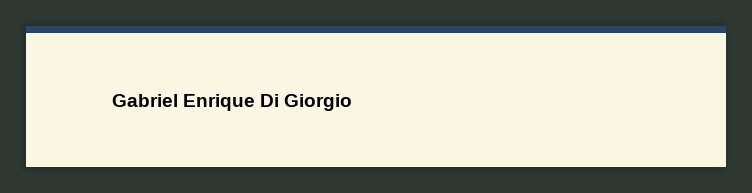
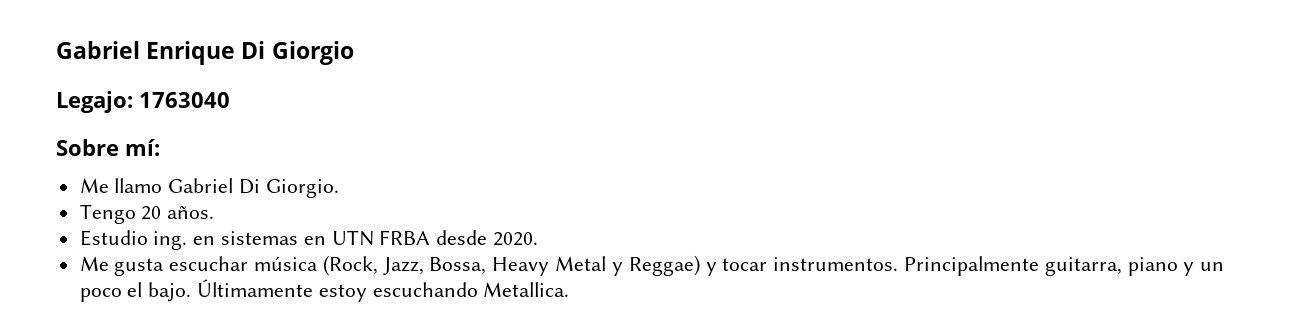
(353, 102) none -> [56,91,230,113] [56,139,160,156] [79,178,339,198] [79,204,215,224] [79,230,539,250] [79,255,1225,276] [79,279,570,302] // Legajo: 1763040 // Sobre mí: // Me llamo Gabriel Di Giorgio. // Tengo 20 años. // Estudio ing. en sistemas en UTN FRBA desde 2020. // Me gusta escuchar música (Rock, Jazz, Bossa, Heavy Metal y Reggae) y tocar instrumentos. Principalmente guitarra, piano y un poco el bajo. Últimamente estoy escuchando Metallica.

